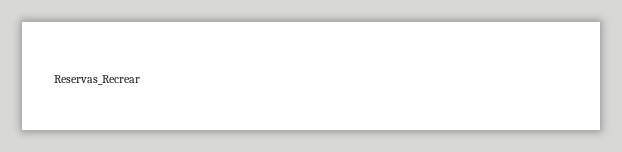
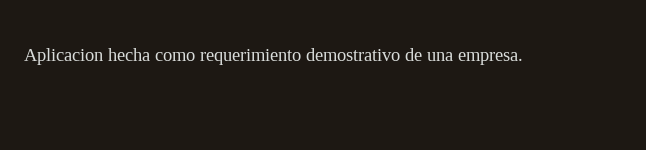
[54,75,140,85] Reservas_Recrear -> [24,48,523,65] Aplicacion hecha como requerimiento demostrativo de una empresa.

